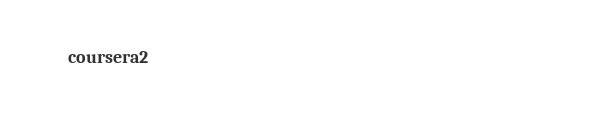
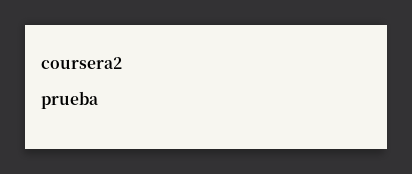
(148, 57) none -> [41,91,99,109] // prueba

